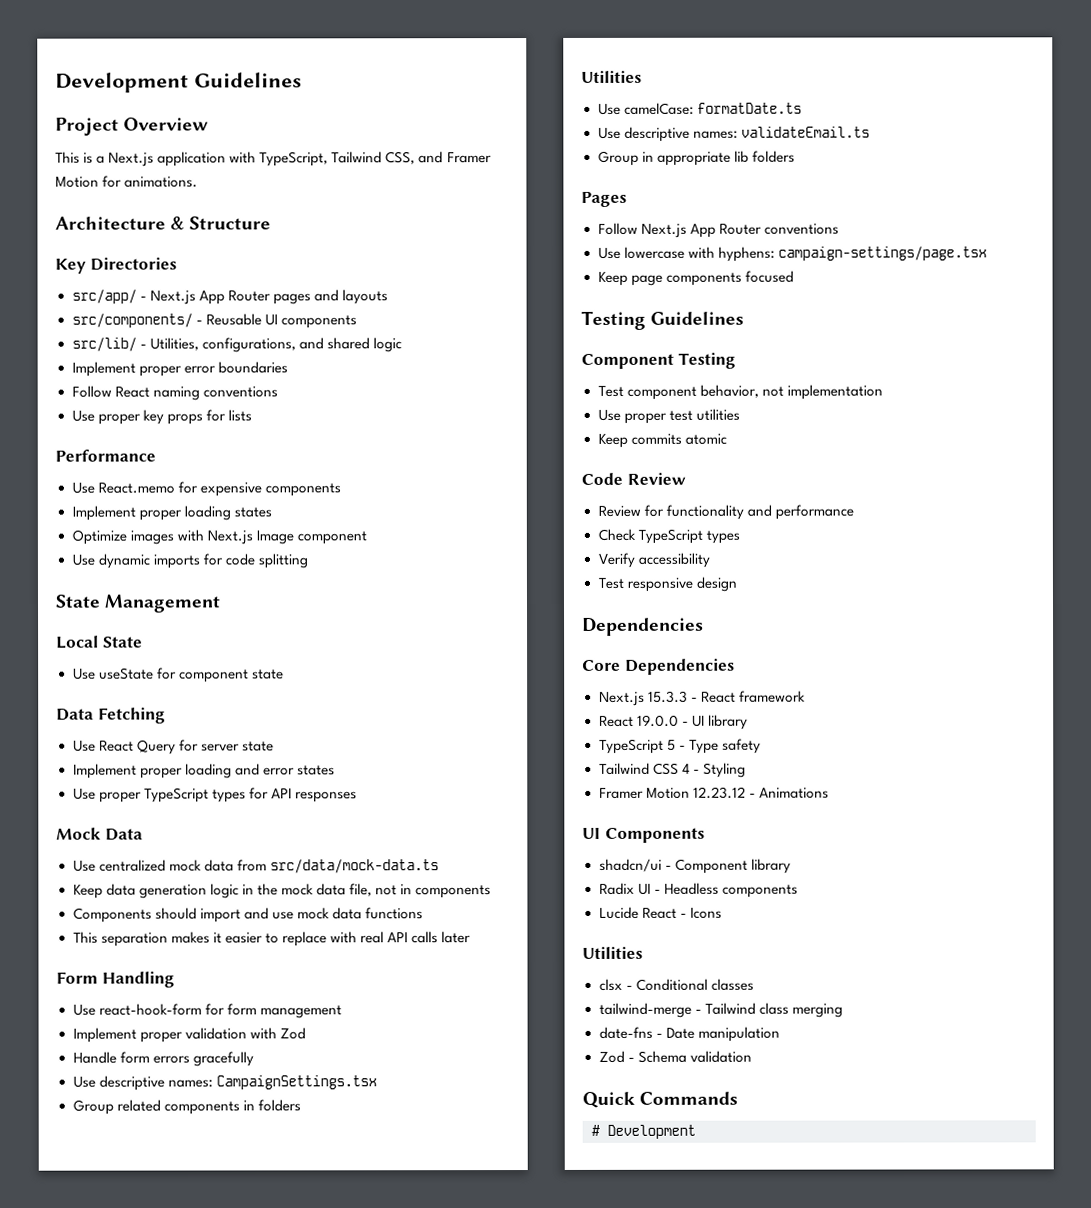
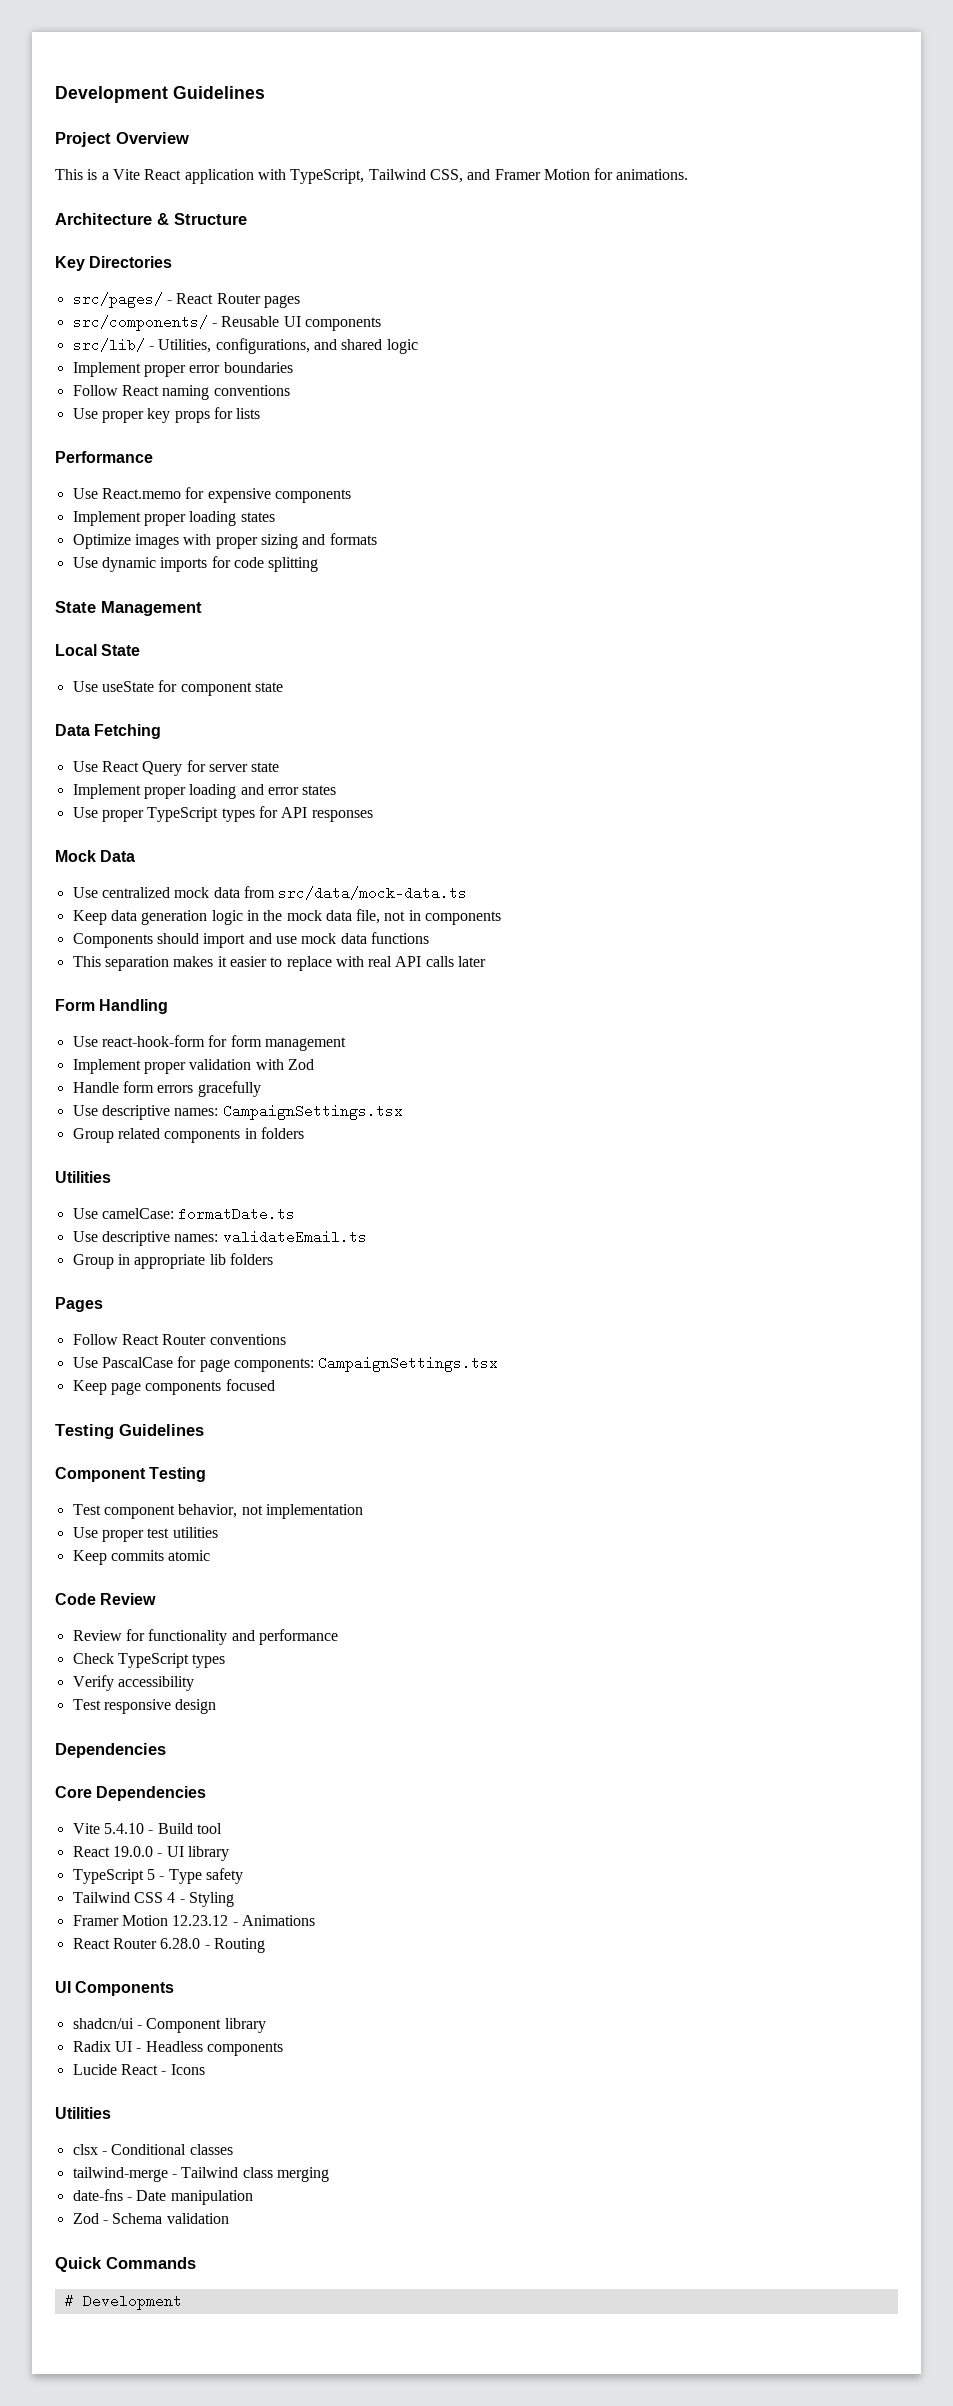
[108,152,155,167] Next.js -> [112,169,182,180] Vite React
[71,289,225,305] src/app/ - Next.js App -> [72,292,214,308] src/pages/ - React
[313,289,388,305] and layouts -> (300, 301) none
[206,530,367,545] Next.js Image component -> [215,533,377,549] proper sizing and formats
[640,223,716,238] Next.js App -> [121,1334,159,1345] React
[623,246,987,262] lowercase with hyphens: campaign-settings/page.tsx -> [101,1356,499,1372] PascalCase for page components: CampaignSettings.tsx
[598,690,806,706] Next.js 15.3.3 - React framework -> [72,1823,222,1834] Vite 5.4.10 - Build tool
(829, 793) none -> [72,1938,265,1953] // React Router 6.28.0 - Routing

